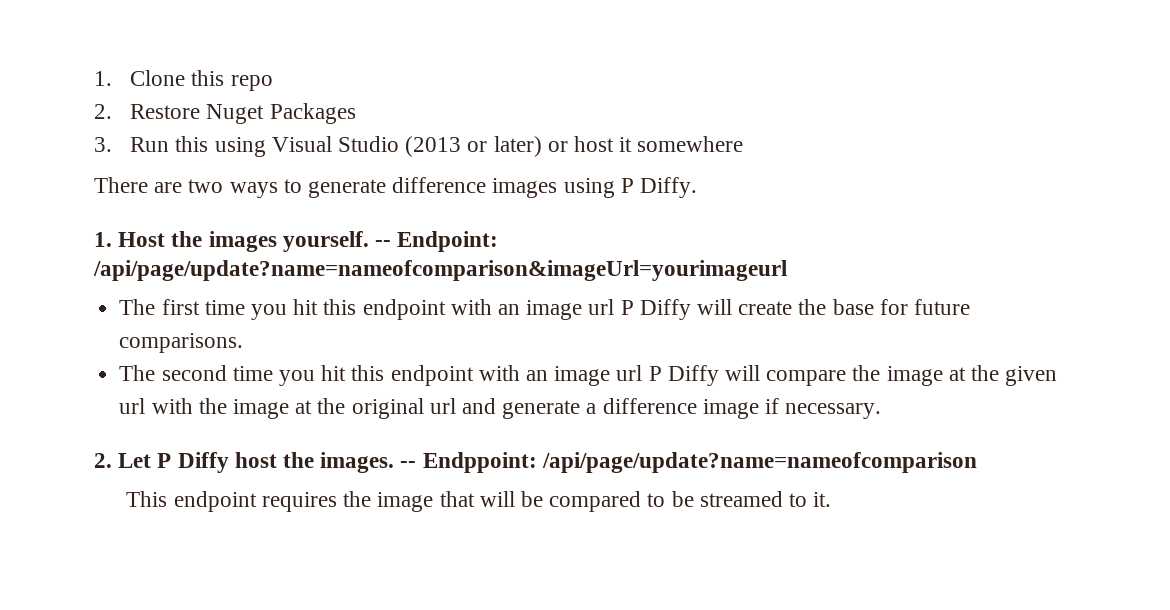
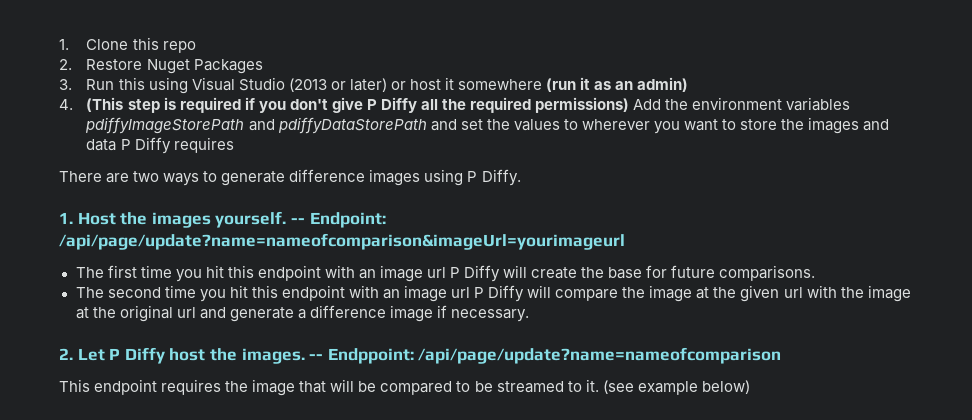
(744, 144) none -> [546,77,689,92] [59,97,851,113] [85,117,890,134] [86,137,234,154] (run it as an admin) // 4. (This step is required if you don't give P Diffy all the required permissions) Add the environment variables pdiffyImageStorePath and pdiffyDataStorePath and set the values to wherever you want to store the images and data P Diffy requires
(832, 499) none -> [602,380,750,395] (see example below)

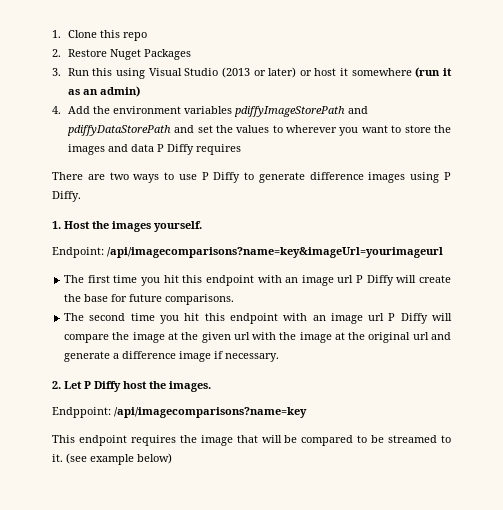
[86,97,630,113] (This step is required if you don't give P Diffy all the required permissions) -> (61, 110) none
(218, 176) none -> [178,172,255,183] use P Diffy to
[290,212,386,228] [59,233,625,250] -- Endpoint: /api/page/update?name=nameofcomparison&imageUrl=yourimageurl -> [52,247,443,258] // Endpoint: /api/imagecomparisons?name=key&imageUrl=yourimageurl
[309,347,782,364] -- Endppoint: /api/page/update?name=nameofcomparison -> [52,407,307,418] // Endppoint: /api/imagecomparisons?name=key

